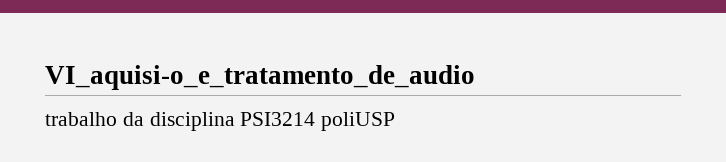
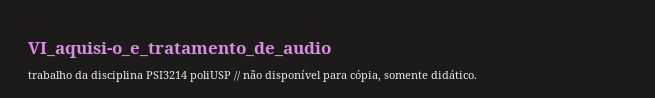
(396, 121) none -> [234,70,477,82] // não disponível para cópia, somente didático.

